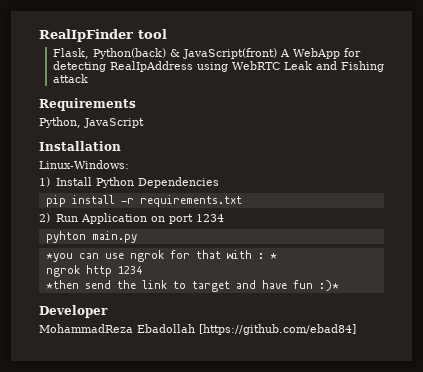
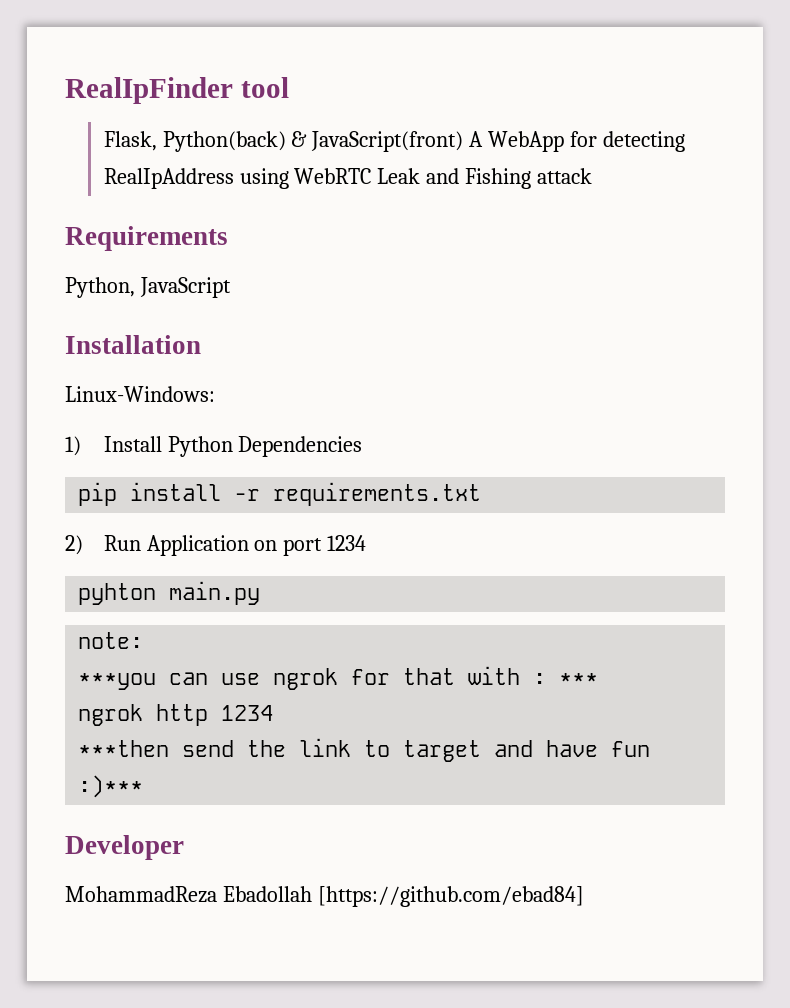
[45,253,73,262] *you -> [78,632,144,649] [78,673,157,690] note: // ***you
[269,253,277,259] * -> [559,673,599,685] ***
[45,280,79,289] *then -> [78,740,170,757] ***then
[318,280,339,291] :)* -> [78,775,144,798] :)***

